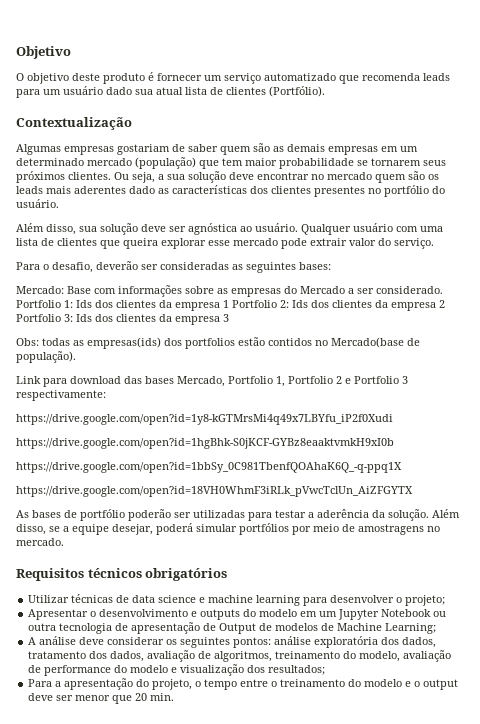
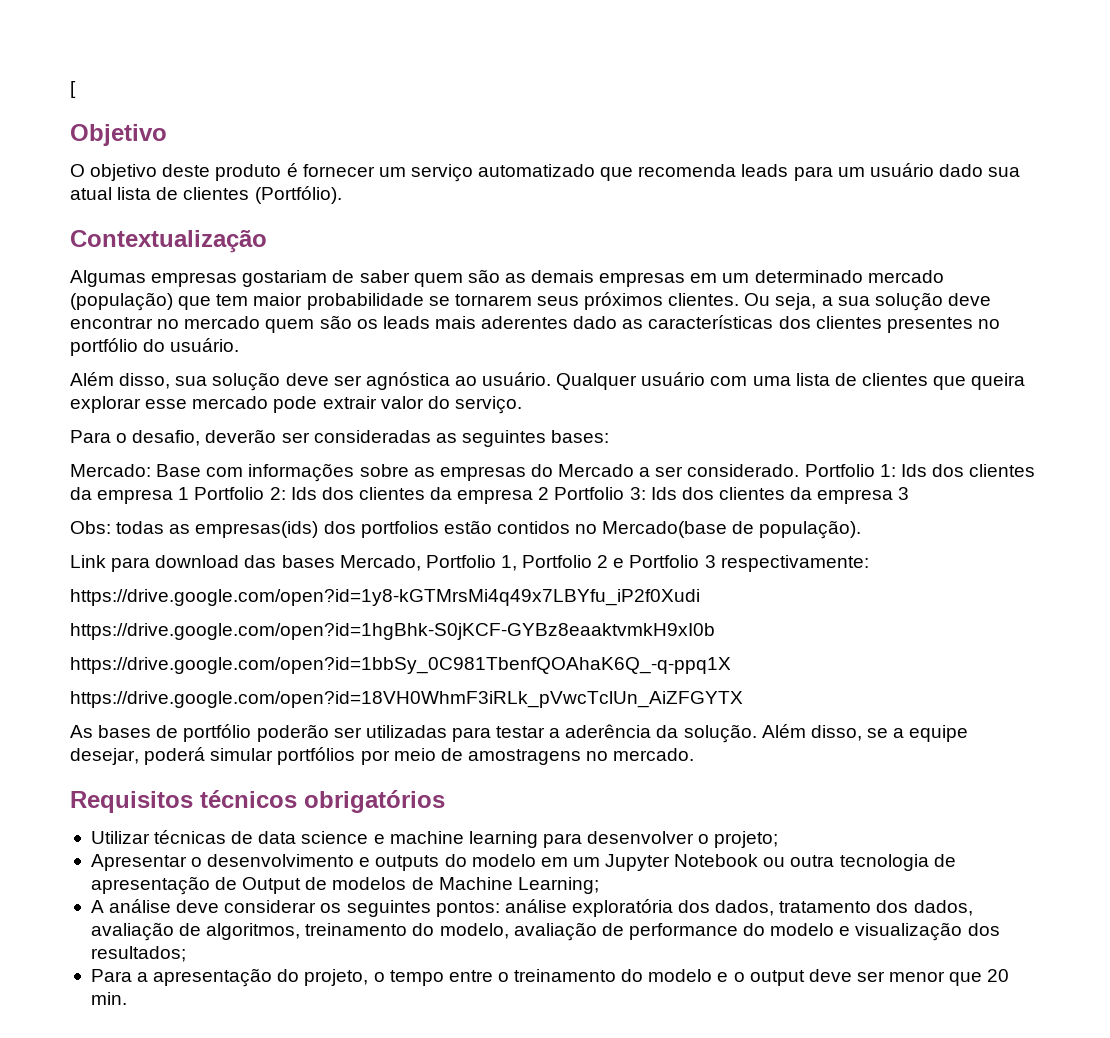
(16, 52) none -> [70,81,76,98] [ //

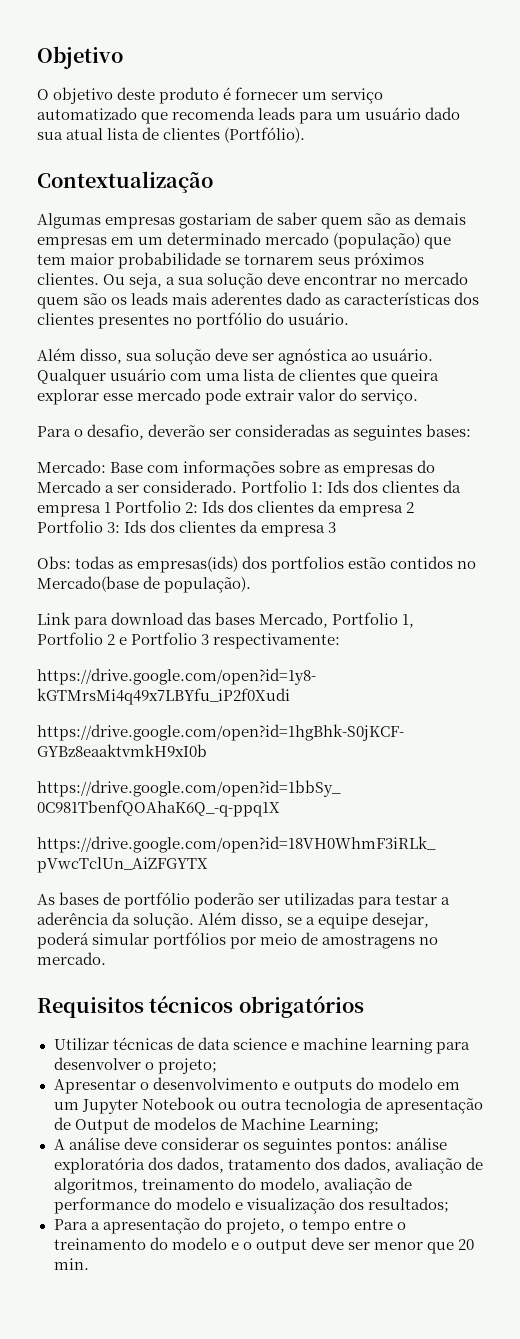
[70,81,76,98] [ // -> (37, 57) none

